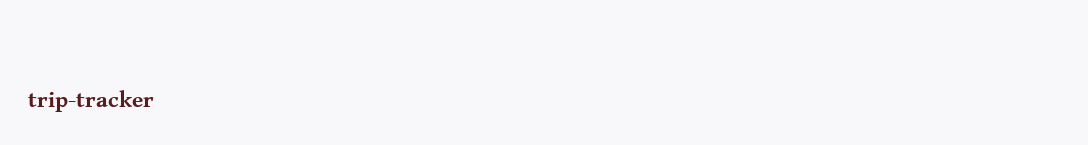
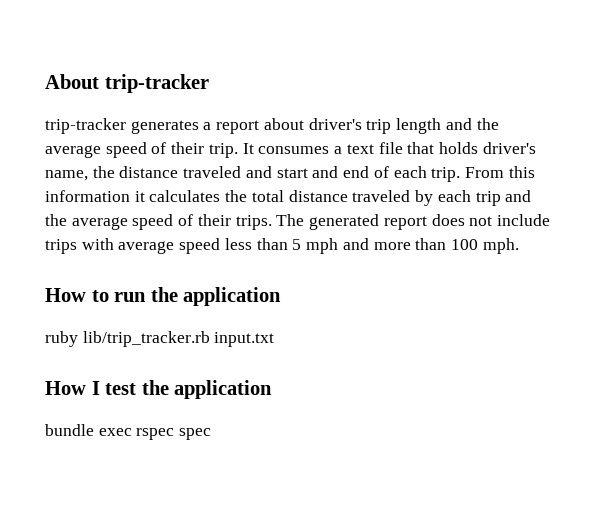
[28,90,154,112] trip-tracker -> [45,74,209,93] [45,118,499,134] [45,142,536,158] [45,166,535,182] [45,190,532,206] [45,214,550,230] [45,238,519,254] [45,287,282,306] [45,331,275,347] [45,380,273,399] [45,424,212,440] About trip-tracker // trip-tracker generates a report about driver's trip length and the average speed of their trip. It consumes a text file that holds driver's name, the distance traveled and start and end of each trip. From this information it calculates the total distance traveled by each trip and the average speed of their trips. The generated report does not include trips with average speed less than 5 mph and more than 100 mph. // How to run the application // ruby lib/trip_tracker.rb input.txt // How I test the application // bundle exec rspec spec

